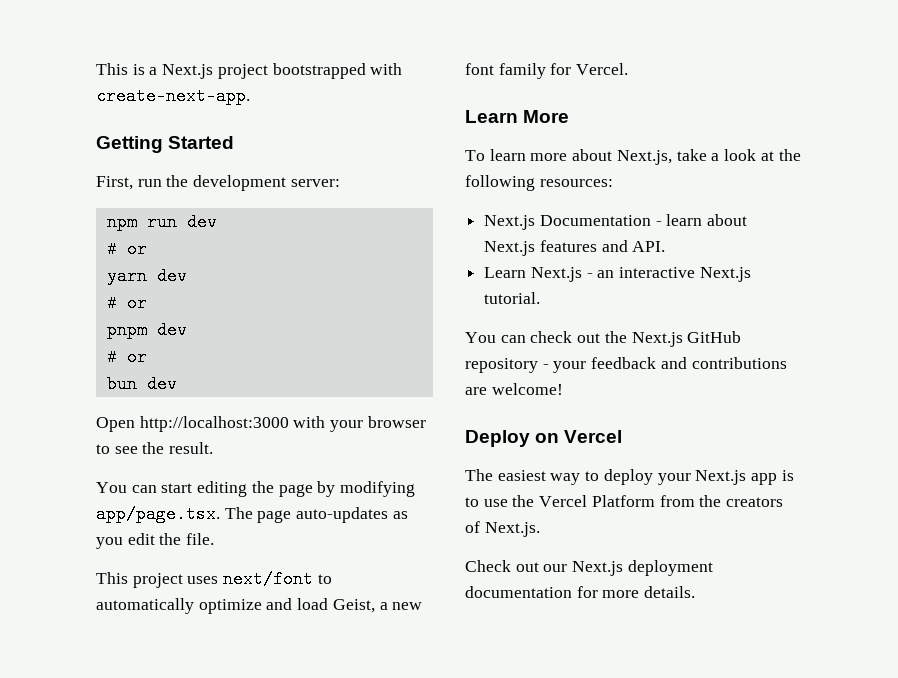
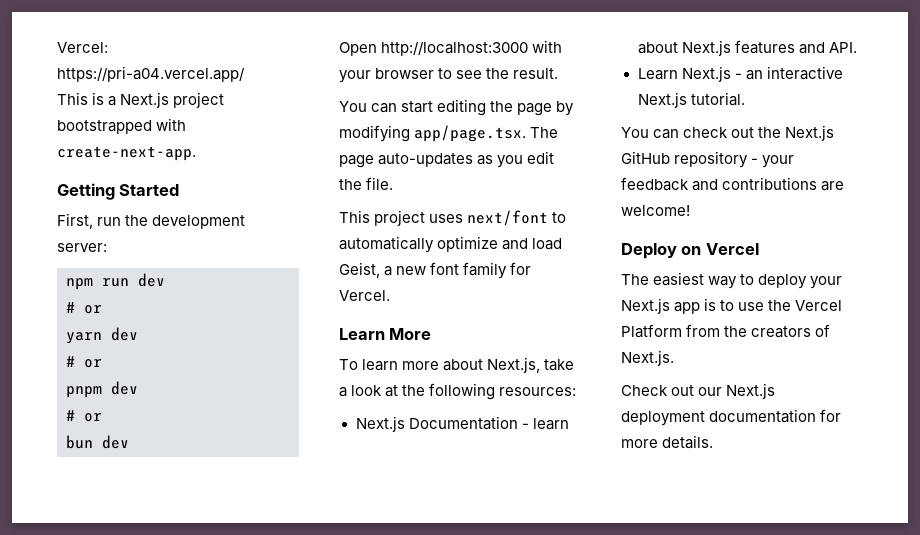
(96, 69) none -> [57,42,108,53] [57,66,245,82] Vercel: https://pri-a04.vercel.app/ //

